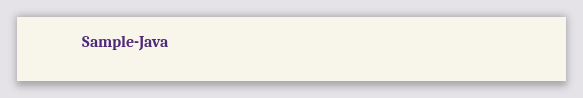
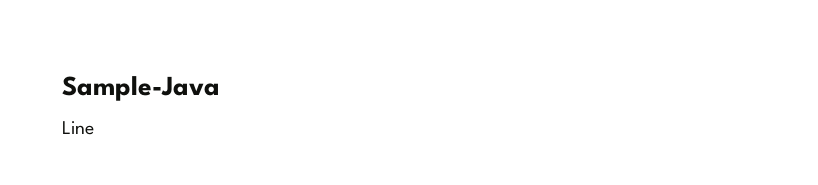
(169, 43) none -> [62,121,94,135] // Line

